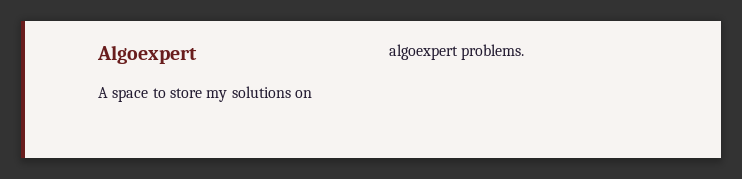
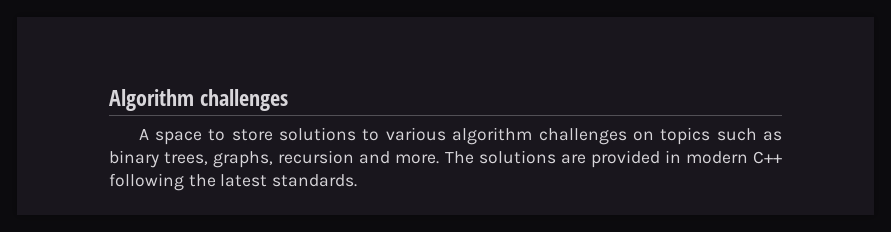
[97,45,197,64] Algoexpert -> [109,89,288,111] Algorithm challenges
[206,86,312,102] [389,44,525,60] my solutions on algoexpert problems. -> [279,127,783,145] [109,150,783,168] [109,173,358,191] solutions to various algorithm challenges on topics such as binary trees, graphs, recursion and more. The solutions are provided in modern C++ following the latest standards.

